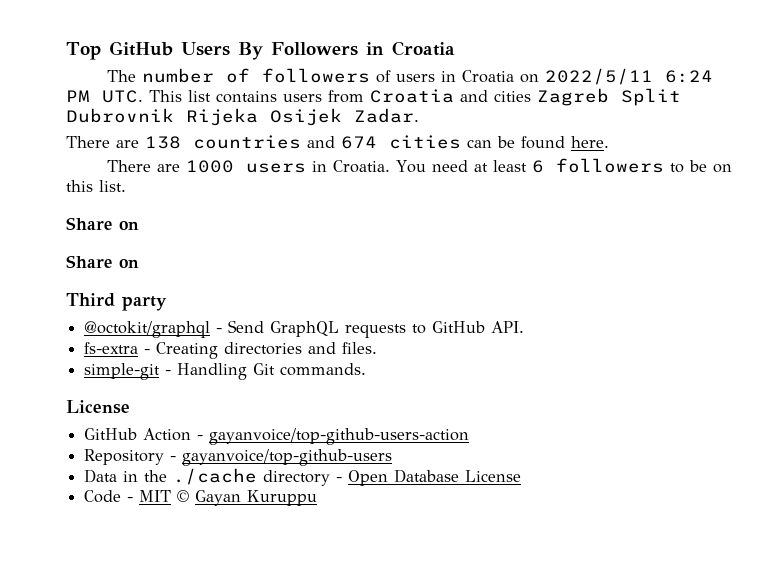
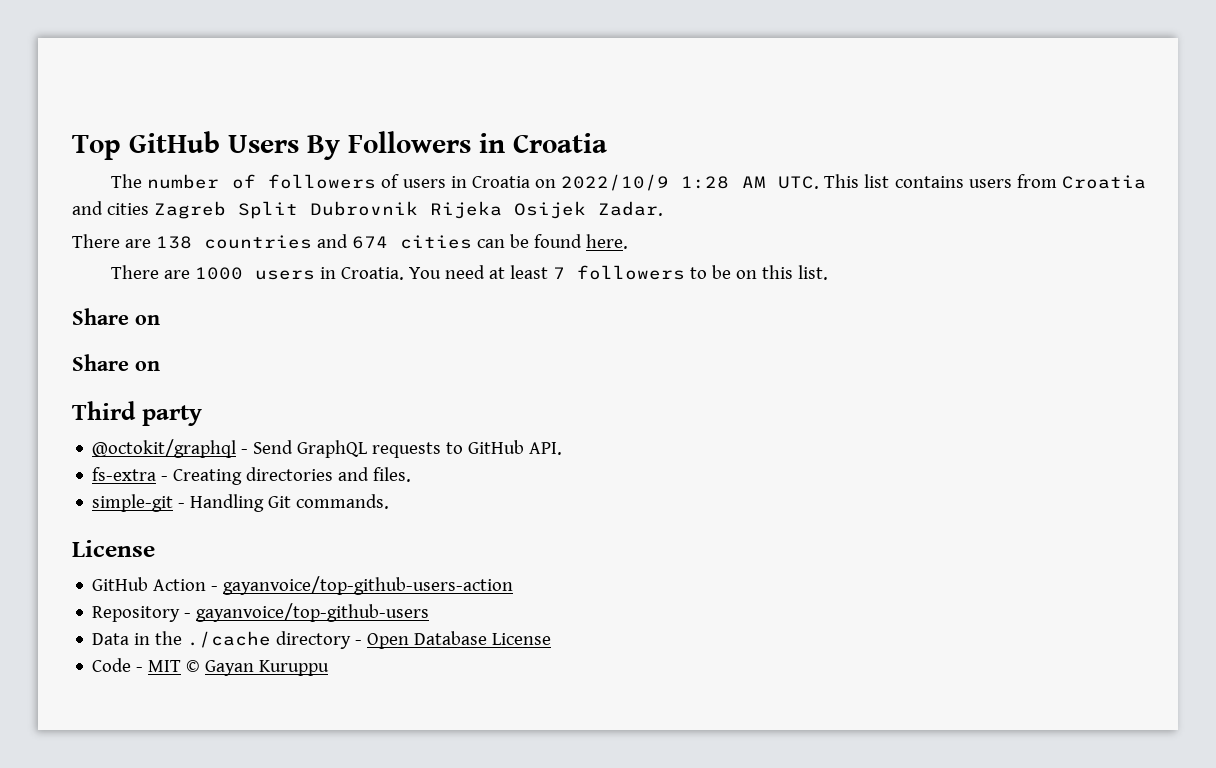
[545,68,714,85] [66,90,90,102] 2022/5/11 6:24 PM -> [561,174,766,191] 2022/10/9 1:28 AM
[532,160,545,173] 6 -> [553,267,566,279] 7

